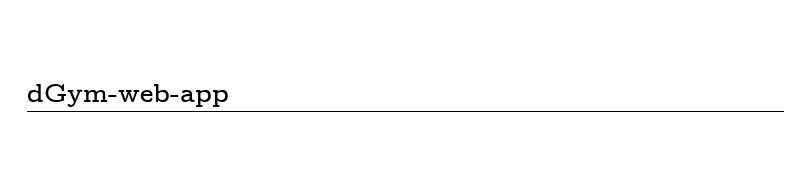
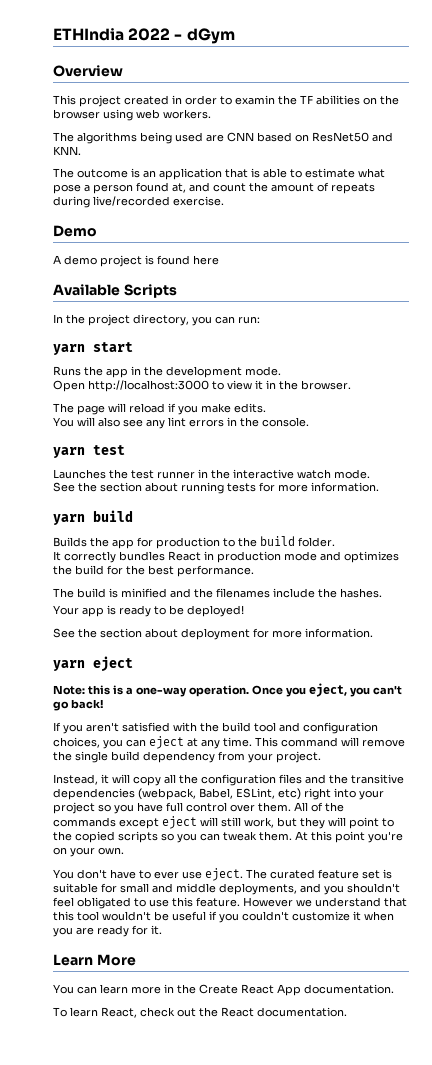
[27,84,229,107] dGym-web-app -> [53,28,235,44] [53,65,123,77] [53,95,399,107] [53,109,211,121] [53,132,393,144] [53,146,81,155] [53,168,385,180] [53,182,375,194] [53,196,224,208] [53,225,97,237] [53,255,219,267] [53,284,177,298] [53,314,260,326] [53,342,133,355] [53,366,281,378] [53,380,351,392] [53,403,266,415] [53,417,309,429] [53,445,125,458] [53,469,370,479] [53,482,379,494] [53,510,133,525] [53,536,335,549] [53,551,399,563] [53,565,254,577] [53,588,382,598] [53,605,244,617] [53,628,373,640] [53,656,133,672] [53,683,402,697] [53,699,103,711] [53,722,378,734] [53,736,405,749] [53,751,321,763] [53,774,404,786] [53,788,384,800] [53,802,344,814] [53,816,394,829] [53,831,403,843] [53,847,124,857] [53,868,392,881] [53,883,400,895] [53,897,407,909] [53,911,394,923] [53,925,162,937] [53,954,136,966] [53,984,394,996] [53,1007,347,1018] ETHIndia 2022 - dGym // Overview // This project created in order to examin the TF abilities on the browser using web workers. // The algorithms being used are CNN based on ResNet50 and KNN. // The outcome is an application that is able to estimate what pose a person found at, and count the amount of repeats during live/recorded exercise. // Demo // A demo project is found here // Available Scripts // In the project directory, you can run: // yarn start // Runs the app in the development mode. // Open http://localhost:3000 to view it in the browser. // The page will reload if you make edits. // You will also see any lint errors in the console. // yarn test // Launches the test runner in the interactive watch mode. // See the section about running tests for more information. // yarn build // Builds the app for production to the build folder. // It correctly bundles React in production mode and optimizes the build for the best performance. // The build is minified and the filenames include the hashes. // Your app is ready to be deployed! // See the section about deployment for more information. // yarn eject // Note: this is a one-way operation. Once you eject, you can't go back! // If you aren't satisfied with the build tool and configuration choices, you can eject at any time. This command will remove the single build dependency from your project. // Instead, it will copy all the configuration files and the transitive dependencies (webpack, Babel, ESLint, etc) right into your project so you have full control over them. All of the commands except eject will still work, but they will point to the copied scripts so you can tweak them. At this point you're on your own. // You don't have to ever use eject. The curated feature set is suitable for small and middle deployments, and you shouldn't feel obligated to use this feature. However we understand that this tool wouldn't be useful if you couldn't customize it when you are ready for it. // Learn More // You can learn more in the Create React App documentation. // To learn React, check out the React documentation.

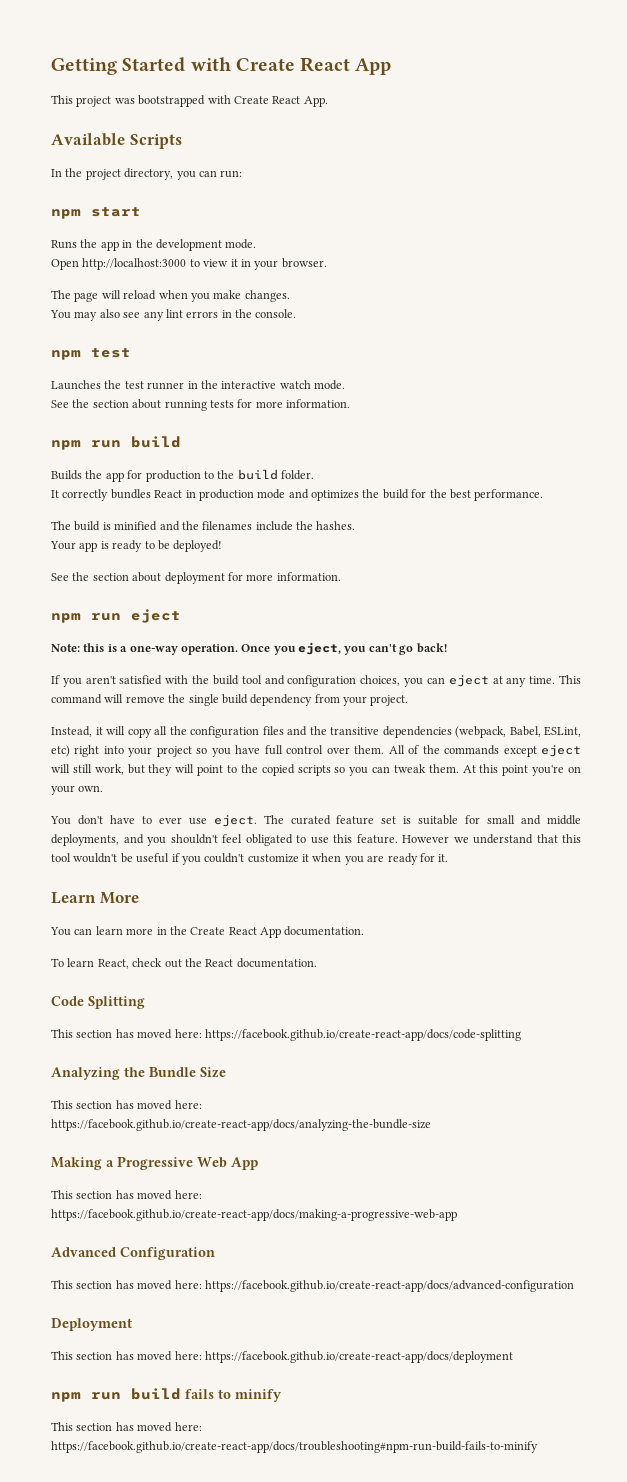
[53,28,235,44] [53,65,123,77] [53,95,399,107] [53,109,211,121] [53,132,393,144] [53,146,81,155] [53,168,385,180] [53,182,375,194] [53,196,224,208] [53,225,97,237] [53,255,219,267] ETHIndia 2022 - dGym // Overview // This project created in order to examin the TF abilities on the browser using web workers. // The algorithms being used are CNN based on ResNet50 and KNN. // The outcome is an application that is able to estimate what pose a person found at, and count the amount of repeats during live/recorded exercise. // Demo // A demo project is found here -> [51,57,392,75] [51,95,328,107] Getting Started with Create React App // This project was bootstrapped with Create React App.
[53,344,85,355] yarn -> [51,209,81,219] npm
[279,380,298,390] the -> [254,260,279,270] your
[168,403,176,412] if -> [158,290,188,299] when
[234,403,266,413] [53,417,95,427] edits. // You will -> [244,290,290,302] [50,310,98,321] changes. // You may
[53,447,85,458] yarn -> [51,350,81,360] npm
[53,514,85,525] yarn -> [51,440,121,450] npm run
[53,660,85,671] yarn -> [51,613,121,623] npm run
(347, 1012) none -> [51,996,145,1009] [51,1029,521,1041] [51,1067,226,1080] [51,1100,202,1110] [51,1119,431,1131] [51,1156,258,1170] [51,1190,202,1200] [51,1209,457,1221] [51,1247,215,1260] [51,1280,574,1292] [51,1318,132,1331] [51,1351,513,1363] [51,1388,282,1402] [51,1422,202,1432] [51,1441,538,1453] // Code Splitting // This section has moved here: https://facebook.github.io/create-react-app/docs/code-splitting // Analyzing the Bundle Size // This section has moved here: https://facebook.github.io/create-react-app/docs/analyzing-the-bundle-size // Making a Progressive Web App // This section has moved here: https://facebook.github.io/create-react-app/docs/making-a-progressive-web-app // Advanced Configuration // This section has moved here: https://facebook.github.io/create-react-app/docs/advanced-configuration // Deployment // This section has moved here: https://facebook.github.io/create-react-app/docs/deployment // npm run build fails to minify // This section has moved here: https://facebook.github.io/create-react-app/docs/troubleshooting#npm-run-build-fails-to-minify

